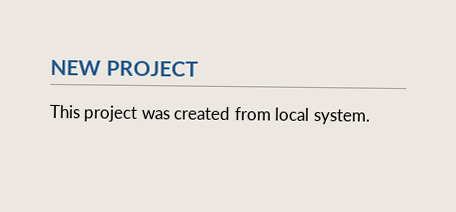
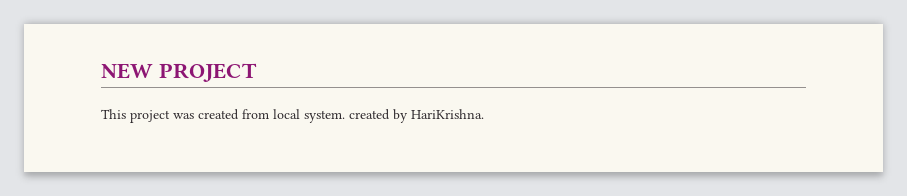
(370, 116) none -> [349,109,484,123] created by HariKrishna.

